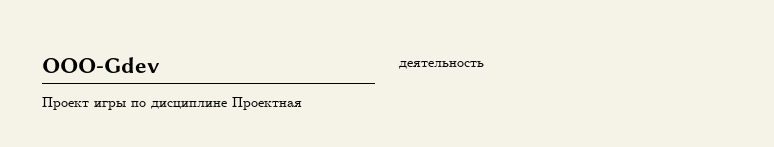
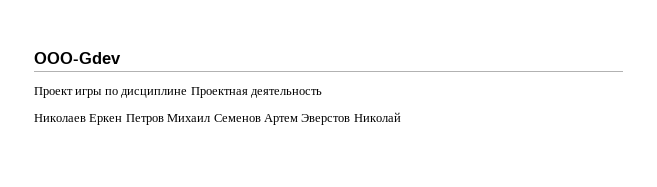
(484, 65) none -> [34,112,401,125] // Николаев Еркен Петров Михаил Семенов Артем Эверстов Николай

